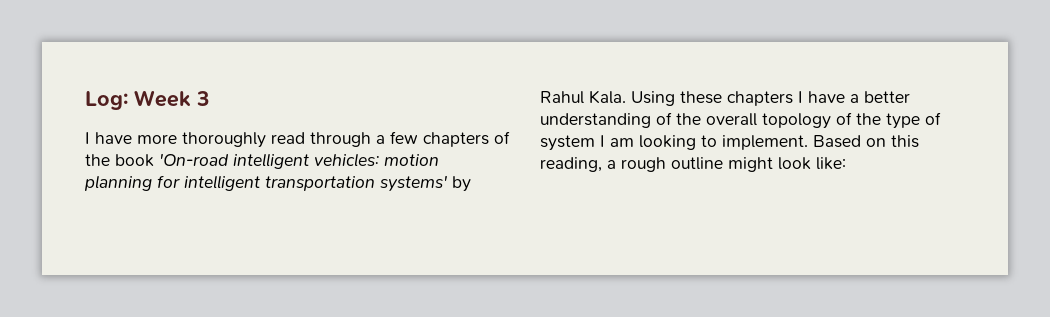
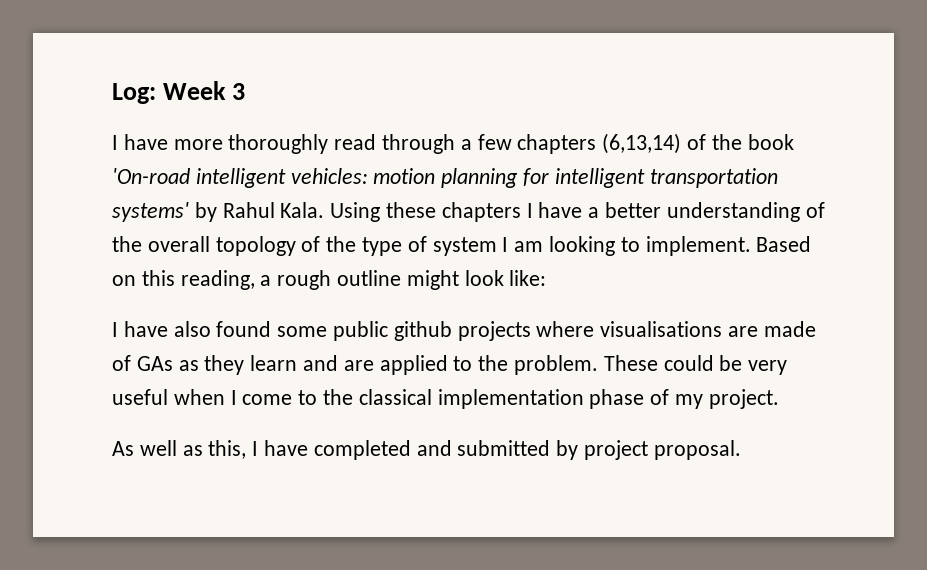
(489, 139) none -> [602,133,682,154] (6,13,14)
(846, 163) none -> [112,321,816,341] [112,355,788,375] [112,389,779,409] [112,440,741,460] // I have also found some public github projects where visualisations are made of GAs as they learn and are applied to the problem. These could be very useful when I come to the classical implementation phase of my project. // As well as this, I have completed and submitted by project proposal.

